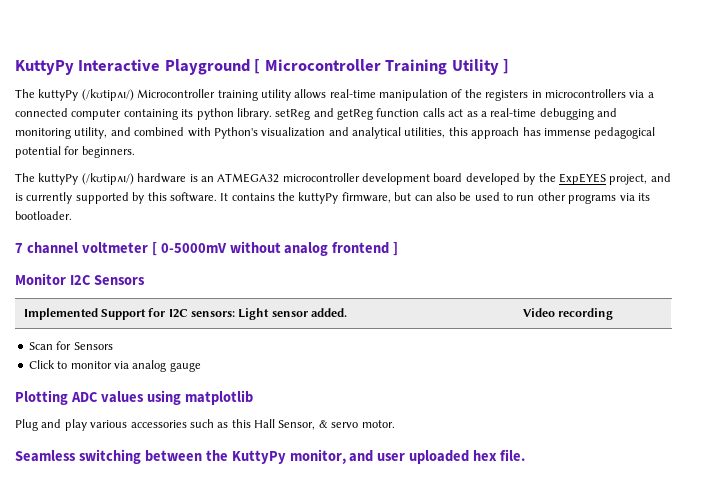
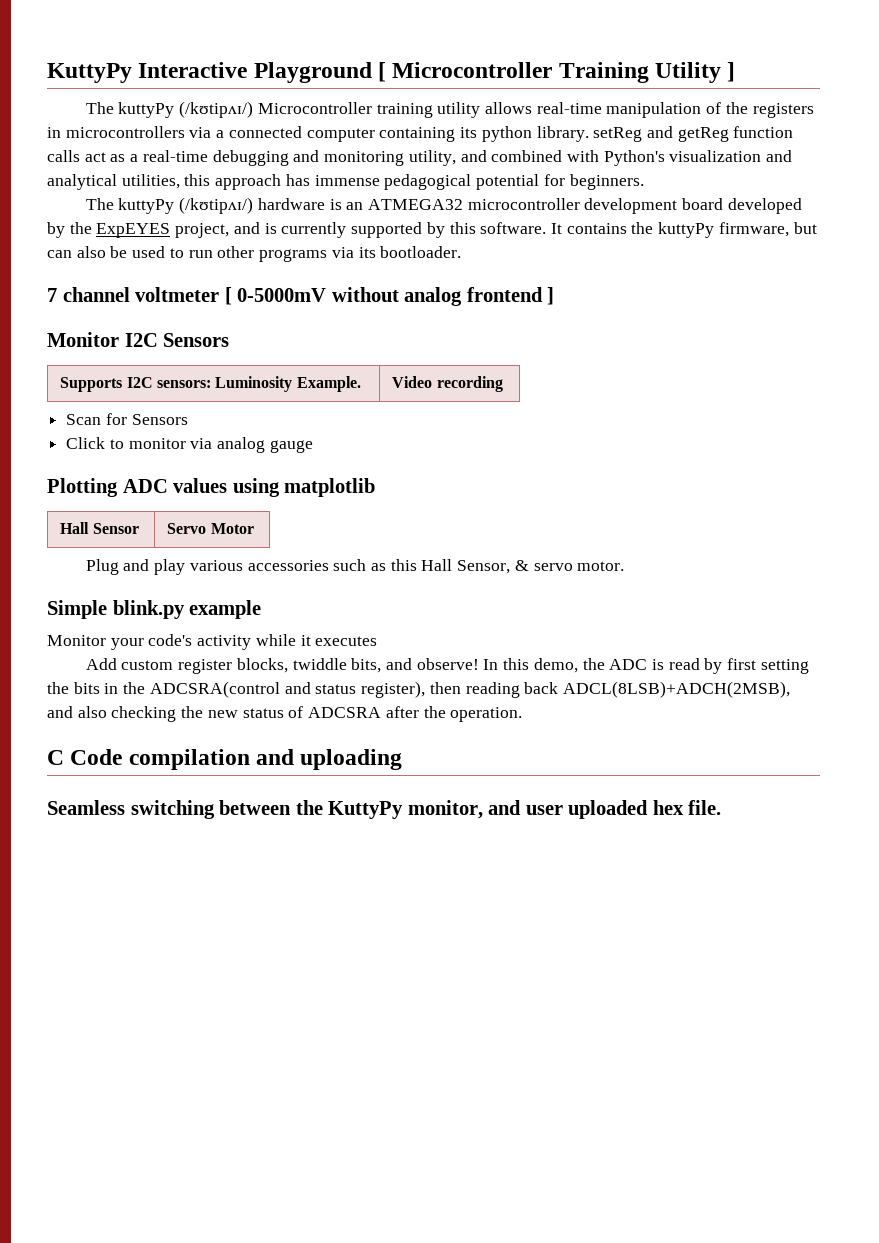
[23,308,348,320] Implemented Support for I2C sensors: Light sensor added. -> [60,376,361,392] Supports I2C sensors: Luminosity Example.
(253, 397) none -> [60,522,139,534] [167,523,254,534] // Hall Sensor | Servo Motor
(395, 424) none -> [47,600,262,619] [47,634,378,650] [85,658,809,674] [47,681,790,698] [47,706,523,722] [47,749,403,770] // Simple blink.py example // Monitor your code's activity while it executes // Add custom register blocks, twiddle bits, and observe! In this demo, the ADC is read by first setting the bits in the ADCSRA(control and status register), then reading back ADCL(8LSB)+ADCH(2MSB), and also checking the new status of ADCSRA after the operation. // C Code compilation and uploading

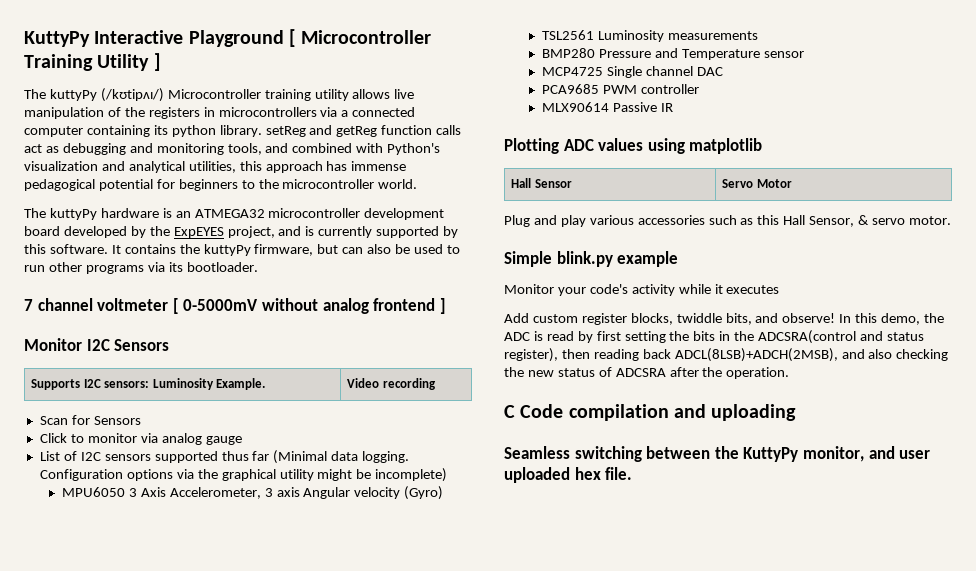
[536,102,602,114] real-time -> [394,89,415,99] live
[130,150,208,162] a real-time -> (59, 149) none
[408,150,456,166] utility, -> [227,143,262,155] tools,
[569,174,644,190] [85,197,254,214] beginners. // The kuttyPy (/kʊtipʌɪ/) -> [178,179,418,191] [24,208,97,220] beginners to the microcontroller world. // The kuttyPy
(313, 446) none -> [39,450,410,464] [39,468,448,482] [61,486,444,500] [541,30,758,42] [541,48,804,60] [541,66,723,78] [541,84,699,94] [541,102,673,112] // List of I2C sensors supported thus far (Minimal data logging. Configuration options via the graphical utility might be incomplete) // MPU6050 3 Axis Accelerometer, 3 axis Angular velocity (Gyro) // TSL2561 Luminosity measurements // BMP280 Pressure and Temperature sensor // MCP4725 Single channel DAC // PCA9685 PWM controller // MLX90614 Passive IR

